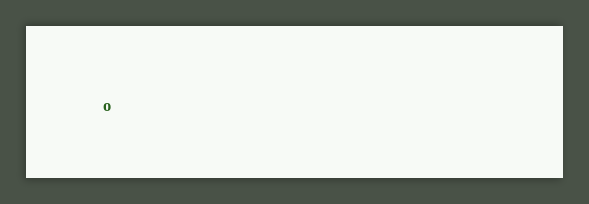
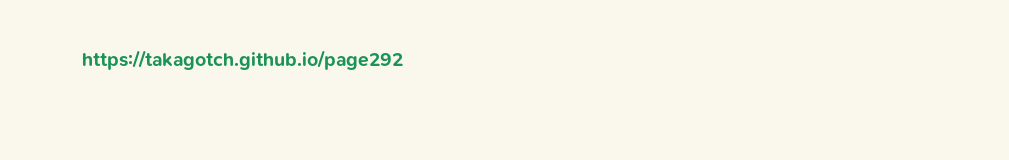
[103,103,111,111] o -> [82,50,403,70] https://takagotch.github.io/page292

